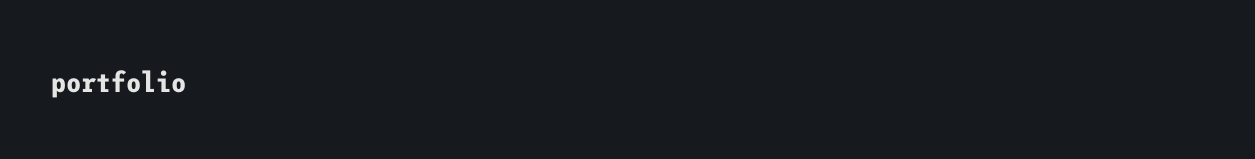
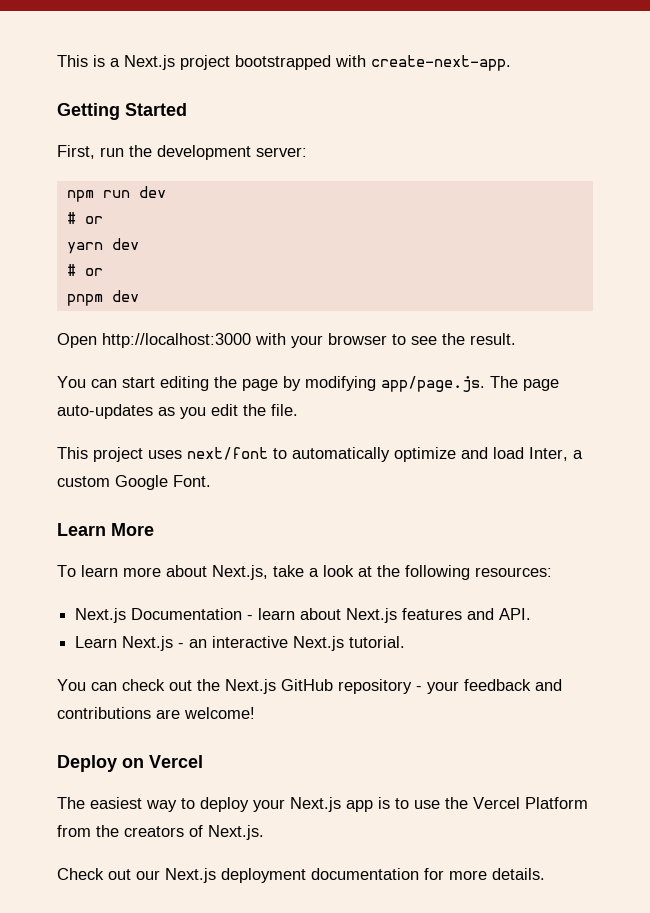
[51,70,186,98] portfolio -> [57,55,511,71] [57,103,187,120] [57,145,307,160] [66,186,166,202] [66,212,103,224] [66,238,139,254] [66,264,103,276] [66,290,139,306] [57,333,516,348] [57,376,559,392] [57,404,298,419] [57,447,583,462] [57,475,211,490] [57,523,154,536] [57,565,552,580] [75,608,532,623] [75,636,406,651] [57,679,562,694] [57,707,255,719] [57,755,203,772] [57,797,588,812] [57,825,264,840] [57,868,545,883] This is a Next.js project bootstrapped with create-next-app. // Getting Started // First, run the development server: // npm run dev // # or // yarn dev // # or // pnpm dev // Open http://localhost:3000 with your browser to see the result. // You can start editing the page by modifying app/page.js. The page auto-updates as you edit the file. // This project uses next/font to automatically optimize and load Inter, a custom Google Font. // Learn More // To learn more about Next.js, take a look at the following resources: // Next.js Documentation - learn about Next.js features and API. // Learn Next.js - an interactive Next.js tutorial. // You can check out the Next.js GitHub repository - your feedback and contributions are welcome! // Deploy on Vercel // The easiest way to deploy your Next.js app is to use the Vercel Platform from the creators of Next.js. // Check out our Next.js deployment documentation for more details.

